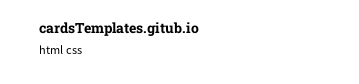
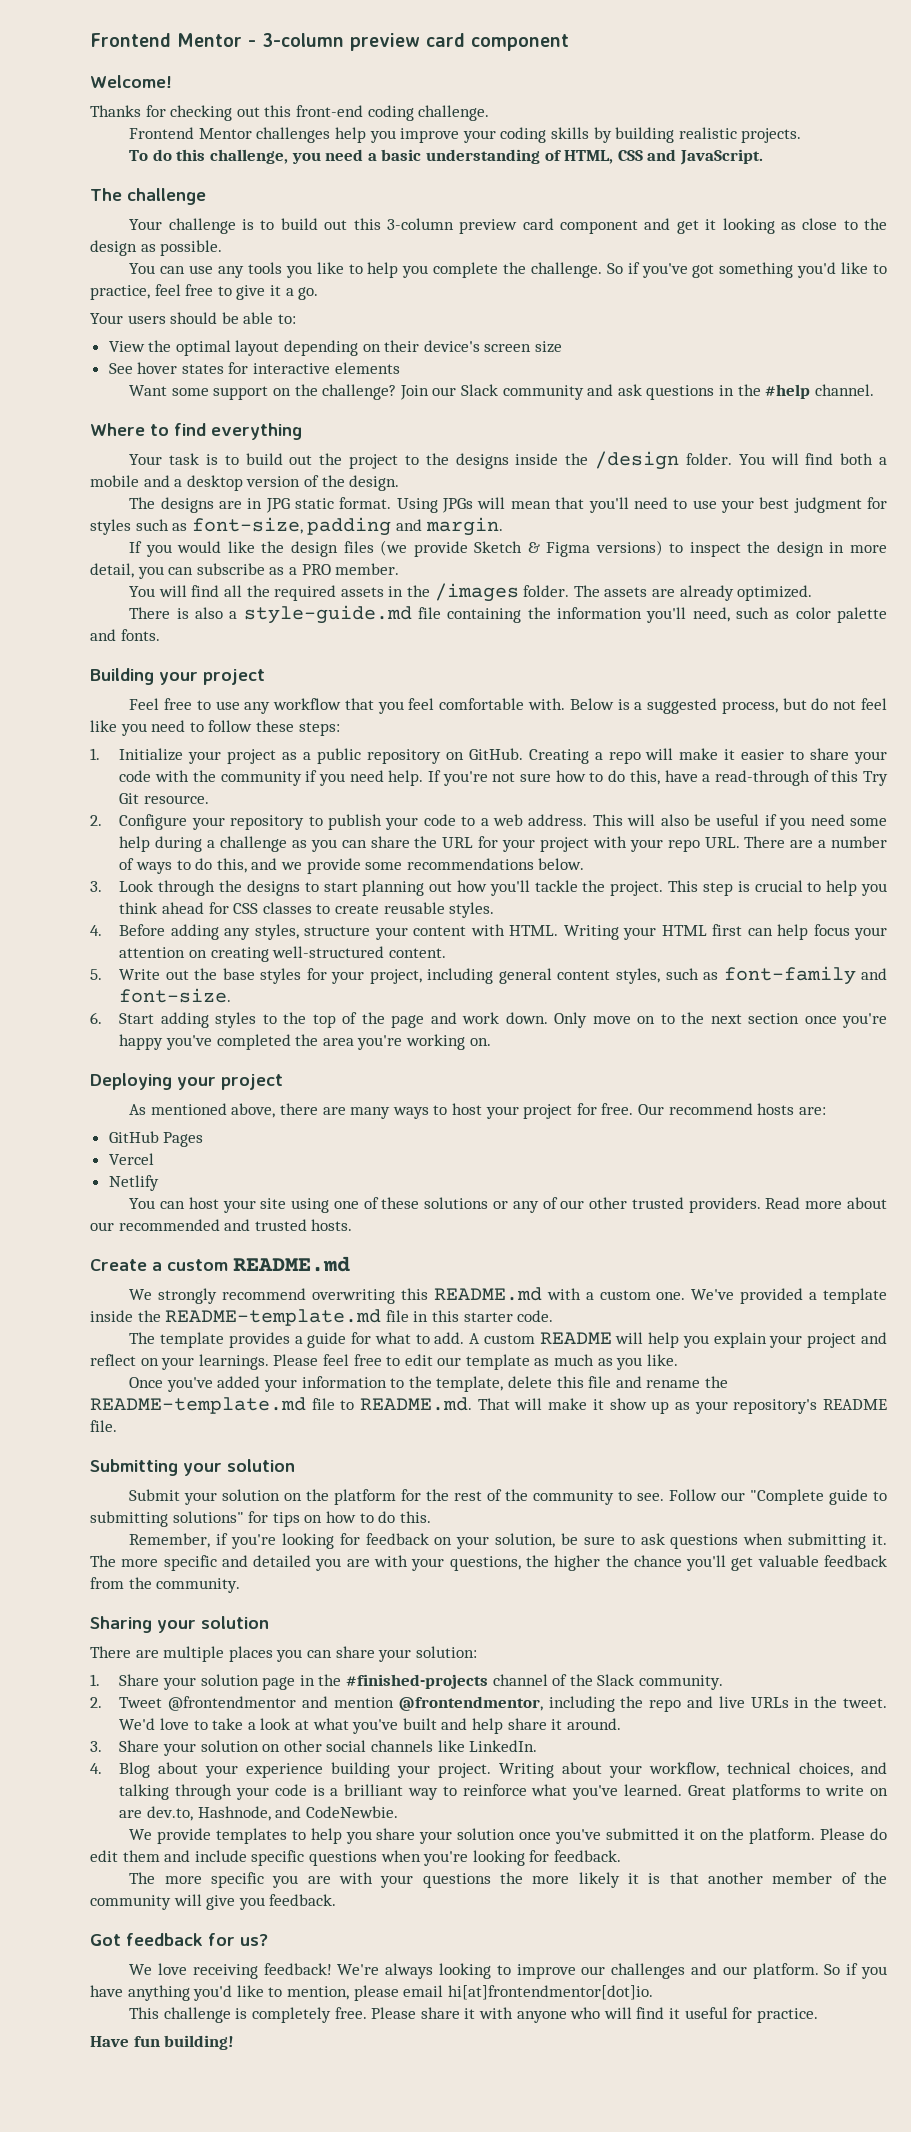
[39,22,199,36] [39,45,82,54] cardsTemplates.gitub.io // html css -> [90,33,569,51] [90,75,172,88] [90,105,490,121] [129,127,802,143] [129,149,763,165] [90,188,206,205] [129,218,888,234] [90,240,223,256] [129,262,887,278] [90,284,319,300] [90,312,296,324] [108,340,563,356] [108,362,400,374] [129,384,874,400] [90,423,302,440] [129,451,887,470] [90,475,400,491] [129,497,887,513] [90,517,503,536] [129,540,887,557] [90,563,400,579] [129,583,813,602] [129,605,888,624] [90,629,160,641] [90,668,265,685] [129,698,887,714] [90,720,340,736] [90,748,888,764] [119,770,889,786] [119,793,210,804] [90,814,887,830] [119,836,888,852] [119,858,585,874] [90,880,887,896] [119,902,495,918] [90,924,887,940] [119,946,446,962] [90,966,888,985] [119,988,232,1003] [90,1012,887,1028] [119,1034,491,1050] [90,1073,283,1090] [129,1103,826,1119] [108,1131,204,1147] [108,1153,154,1165] [108,1175,159,1191] [129,1197,887,1213] [90,1219,353,1231] [90,1256,350,1272] [129,1287,887,1304] [90,1309,554,1326] [129,1332,887,1348] [90,1354,678,1370] [129,1376,728,1392] [90,1397,888,1414] [90,1420,117,1432] [90,1459,295,1476] [129,1489,888,1505] [90,1511,431,1527] [129,1533,887,1549] [90,1555,887,1571] [90,1577,241,1593] [90,1616,269,1633] [90,1646,477,1662] [90,1674,723,1690] [90,1696,887,1712] [119,1718,621,1734] [90,1740,538,1756] [90,1762,887,1778] [119,1784,888,1800] [119,1806,398,1821] [129,1828,887,1844] [90,1850,621,1866] [129,1872,887,1888] [90,1894,337,1910] [90,1933,268,1946] [129,1963,887,1979] [90,1985,653,2001] [129,2007,818,2023] [90,2035,235,2050] Frontend Mentor - 3-column preview card component // Welcome! // Thanks for checking out this front-end coding challenge. // Frontend Mentor challenges help you improve your coding skills by building realistic projects. // To do this challenge, you need a basic understanding of HTML, CSS and JavaScript. // The challenge // Your challenge is to build out this 3-column preview card component and get it looking as close to the design as possible. // You can use any tools you like to help you complete the challenge. So if you've got something you'd like to practice, feel free to give it a go. // Your users should be able to: // View the optimal layout depending on their device's screen size // See hover states for interactive elements // Want some support on the challenge? Join our Slack community and ask questions in the #help channel. // Where to find everything // Your task is to build out the project to the designs inside the /design folder. You will find both a mobile and a desktop version of the design. // The designs are in JPG static format. Using JPGs will mean that you'll need to use your best judgment for styles such as font-size, padding and margin. // If you would like the design files (we provide Sketch & Figma versions) to inspect the design in more detail, you can subscribe as a PRO member. // You will find all the required assets in the /images folder. The assets are already optimized. // There is also a style-guide.md file containing the information you'll need, such as color palette and fonts. // Building your project // Feel free to use any workflow that you feel comfortable with. Below is a suggested process, but do not feel like you need to follow these steps: // 1. Initialize your project as a public repository on GitHub. Creating a repo will make it easier to share your code with the community if you need help. If you're not sure how to do this, have a read-through of this Try Git resource. // 2. Configure your repository to publish your code to a web address. This will also be useful if you need some help during a challenge as you can share the URL for your project with your repo URL. There are a number of ways to do this, and we provide some recommendations below. // 3. Look through the designs to start planning out how you'll tackle the project. This step is crucial to help you think ahead for CSS classes to create reusable styles. // 4. Before adding any styles, structure your content with HTML. Writing your HTML first can help focus your attention on creating well-structured content. // 5. Write out the base styles for your project, including general content styles, such as font-family and font-size. // 6. Start adding styles to the top of the page and work down. Only move on to the next section once you're happy you've completed the area you're working on. // Deploying your project // As mentioned above, there are many ways to host your project for free. Our recommend hosts are: // GitHub Pages // Vercel // Netlify // You can host your site using one of these solutions or any of our other trusted providers. Read more about our recommended and trusted hosts. // Create a custom README.md // We strongly recommend overwriting this README.md with a custom one. We've provided a template inside the README-template.md file in this starter code. // The template provides a guide for what to add. A custom README will help you explain your project and reflect on your learnings. Please feel free to edit our template as much as you like. // Once you've added your information to the template, delete this file and rename the README-template.md file to README.md. That will make it show up as your repository's README file. // Submitting your solution // Submit your solution on the platform for the rest of the community to see. Follow our "Complete guide to submitting solutions" for tips on how to do this. // Remember, if you're looking for feedback on your solution, be sure to ask questions when submitting it. The more specific and detailed you are with your questions, the higher the chance you'll get valuable feedback from the community. // Sharing your solution // There are multiple places you can share your solution: // 1. Share your solution page in the #finished-projects channel of the Slack community. // 2. Tweet @frontendmentor and mention @frontendmentor, including the repo and live URLs in the tweet. We'd love to take a look at what you've built and help share it around. // 3. Share your solution on other social channels like LinkedIn. // 4. Blog about your experience building your project. Writing about your workflow, technical choices, and talking through your code is a brilliant way to reinforce what you've learned. Great platforms to write on are dev.to, Hashnode, and CodeNewbie. // We provide templates to help you share your solution once you've submitted it on the platform. Please do edit them and include specific questions when you're looking for feedback. // The more specific you are with your questions the more likely it is that another member of the community will give you feedback. // Got feedback for us? // We love receiving feedback! We're always looking to improve our challenges and our platform. So if you have anything you'd like to mention, please email hi[at]frontendmentor[dot]io. // This challenge is completely free. Please share it with anyone who will find it useful for practice. // Have fun building!

